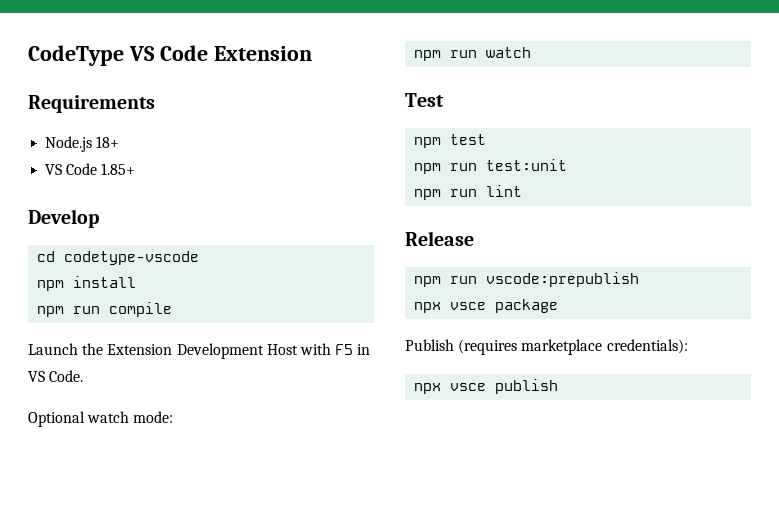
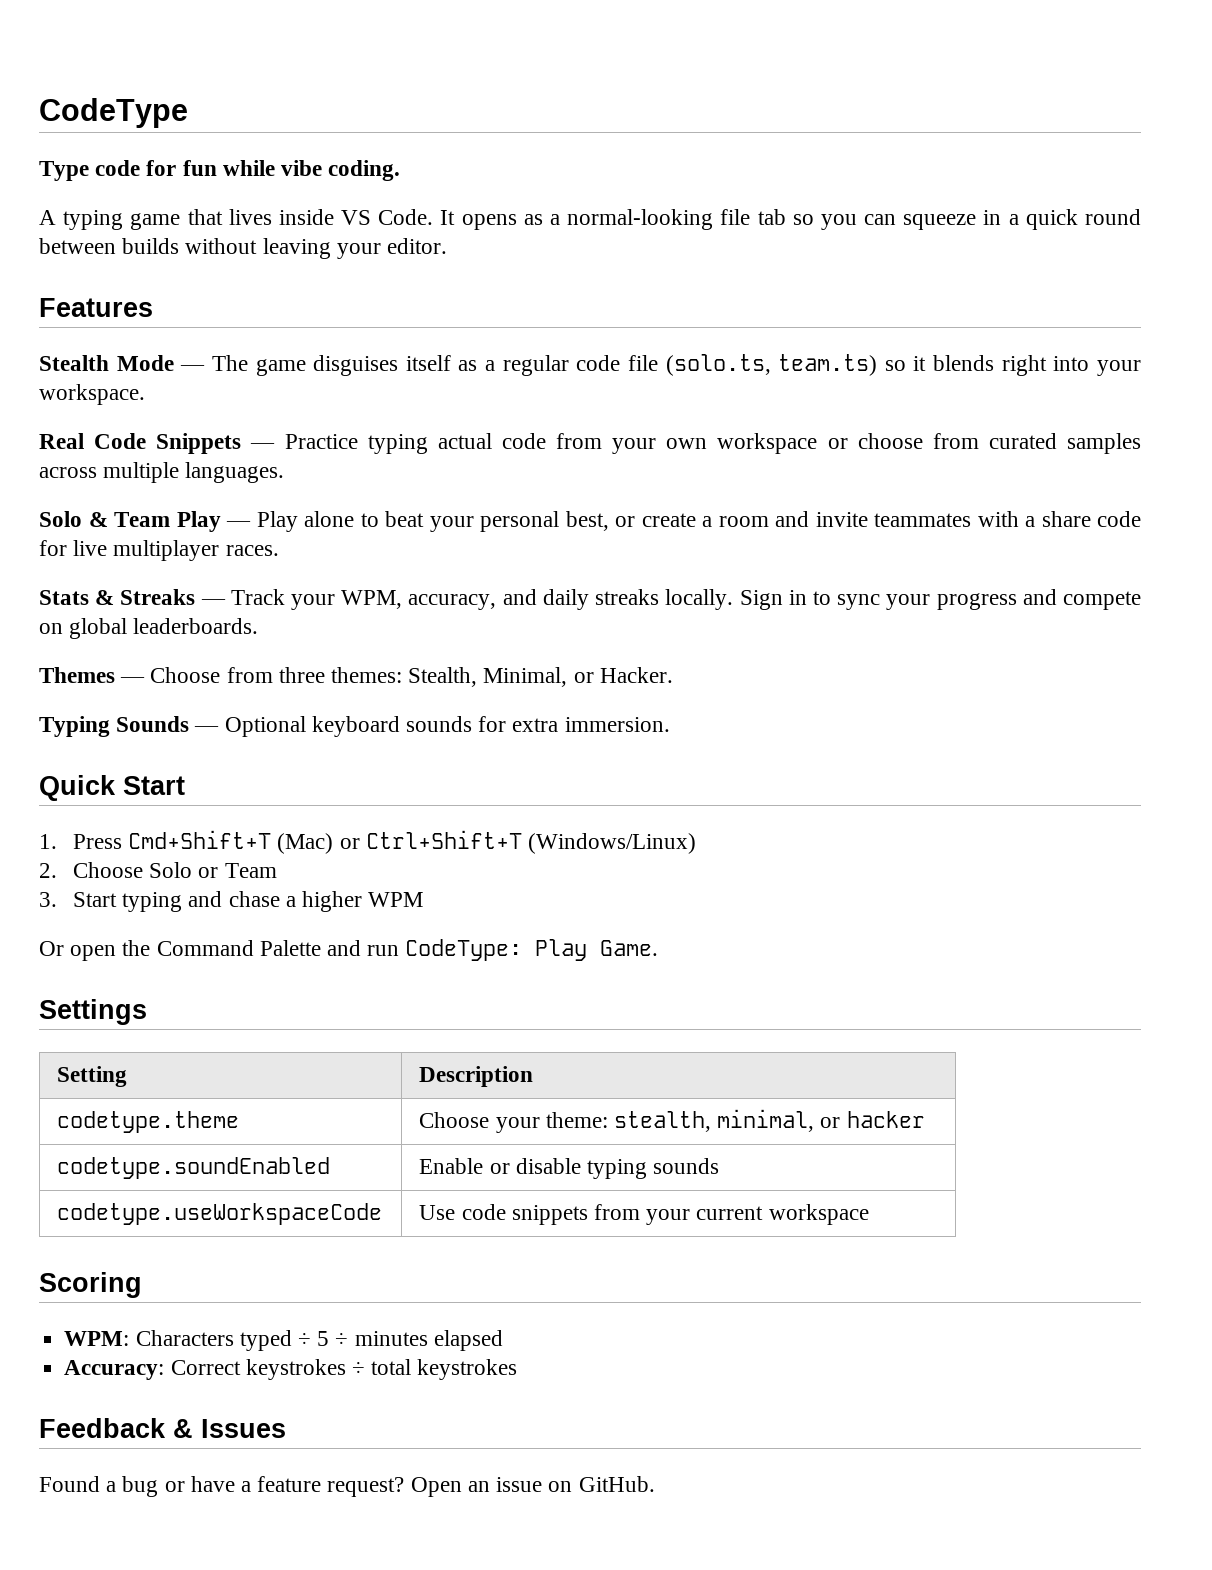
[128,45,312,61] [28,95,155,113] [45,136,120,152] [45,163,136,175] [28,209,99,228] [37,251,200,265] [37,276,137,291] [37,302,173,317] [28,343,371,359] [28,370,84,382] [28,411,174,427] [414,47,532,61] [405,93,444,107] [414,134,487,148] [414,159,568,174] [414,185,523,200] [405,231,474,246] [414,272,640,287] [414,299,559,313] [405,339,688,355] [414,379,559,394] VS Code Extension // Requirements // Node.js 18+ // VS Code 1.85+ // Develop // cd codetype-vscode // npm install // npm run compile // Launch the Extension Development Host with F5 in VS Code. // Optional watch mode: // npm run watch // Test // npm test // npm run test:unit // npm run lint // Release // npm run vscode:prepublish // npx vsce package // Publish (requires marketplace credentials): // npx vsce publish -> [39,160,401,181] [39,209,1141,230] [39,238,448,259] [39,298,153,317] [39,354,1141,376] [39,384,145,405] [39,433,1141,454] [39,462,285,483] [39,511,1141,532] [39,540,279,561] [39,589,1141,610] [39,618,259,639] [39,667,673,687] [39,716,670,737] [39,775,185,801] [39,830,697,854] [39,862,277,878] [39,891,424,912] [39,939,659,961] [39,999,147,1025] [57,1066,128,1087] [419,1066,534,1087] [57,1111,240,1133] [419,1109,925,1133] [57,1157,331,1179] [419,1158,720,1179] [57,1203,383,1225] [419,1204,869,1225] [39,1272,142,1298] [64,1330,503,1351] [64,1359,518,1380] [39,1418,286,1438] [39,1476,655,1497] // Type code for fun while vibe coding. // A typing game that lives inside VS Code. It opens as a normal-looking file tab so you can squeeze in a quick round between builds without leaving your editor. // Features // Stealth Mode — The game disguises itself as a regular code file (solo.ts, team.ts) so it blends right into your workspace. // Real Code Snippets — Practice typing actual code from your own workspace or choose from curated samples across multiple languages. // Solo & Team Play — Play alone to beat your personal best, or create a room and invite teammates with a share code for live multiplayer races. // Stats & Streaks — Track your WPM, accuracy, and daily streaks locally. Sign in to sync your progress and compete on global leaderboards. // Themes — Choose from three themes: Stealth, Minimal, or Hacker. // Typing Sounds — Optional keyboard sounds for extra immersion. // Quick Start // 1. Press Cmd+Shift+T (Mac) or Ctrl+Shift+T (Windows/Linux) // 2. Choose Solo or Team // 3. Start typing and chase a higher WPM // Or open the Command Palette and run CodeType: Play Game. // Settings // Setting | Description // codetype.theme | Choose your theme: stealth, minimal, or hacker // codetype.soundEnabled | Enable or disable typing sounds // codetype.useWorkspaceCode | Use code snippets from your current workspace // Scoring // WPM: Characters typed ÷ 5 ÷ minutes elapsed // Accuracy: Correct keystrokes ÷ total keystrokes // Feedback & Issues // Found a bug or have a feature request? Open an issue on GitHub.

